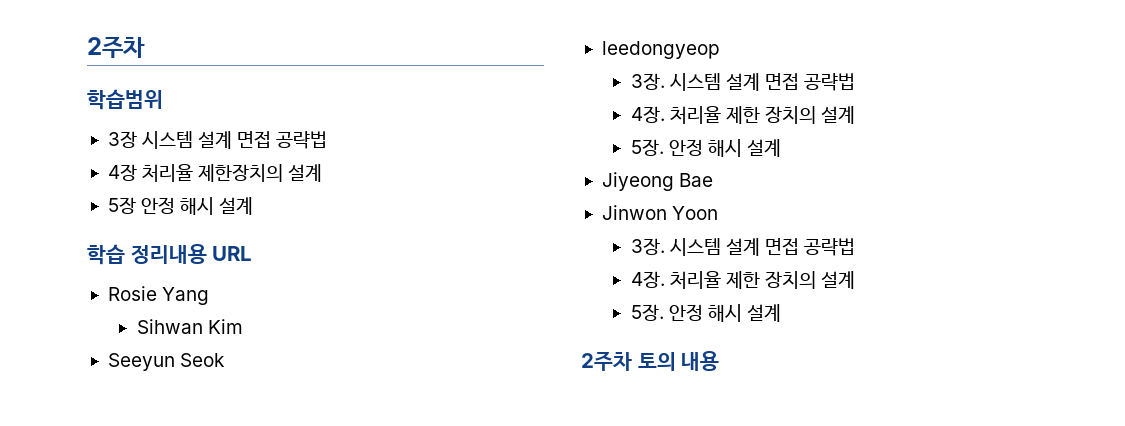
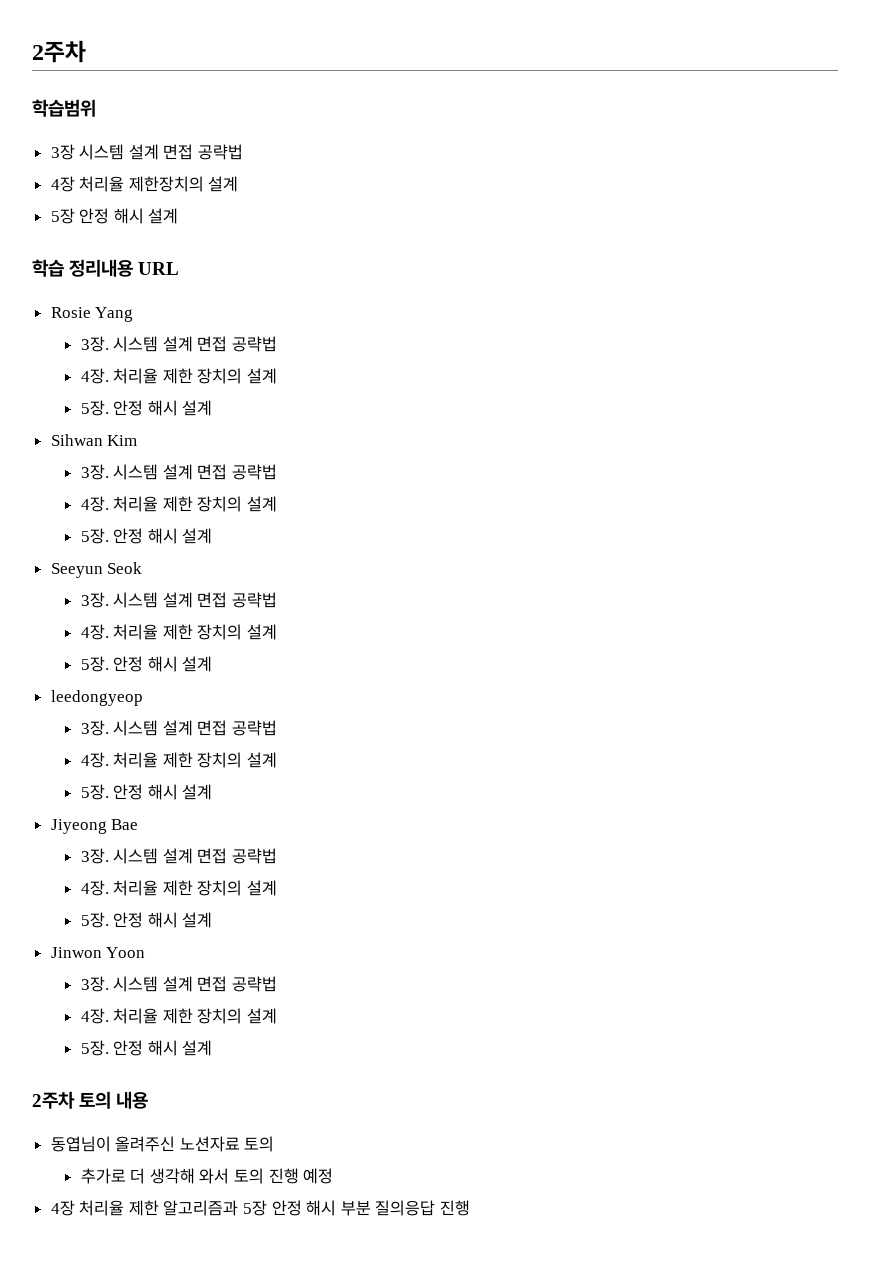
[136,319,243,334] [107,353,226,371] Sihwan Kim // Seeyun Seok -> [80,336,277,352] [80,368,277,384] [80,400,213,416] [50,434,138,446] [80,464,277,480] [80,496,277,512] [80,528,213,544] [50,562,143,578] [80,592,277,608] [80,624,277,640] [80,656,213,672] 3장. 시스템 설계 면접 공략법 // 4장. 처리율 제한 장치의 설계 // 5장. 안정 해시 설계 // Sihwan Kim // 3장. 시스템 설계 면접 공략법 // 4장. 처리율 제한 장치의 설계 // 5장. 안정 해시 설계 // Seeyun Seok // 3장. 시스템 설계 면접 공략법 // 4장. 처리율 제한 장치의 설계 // 5장. 안정 해시 설계
(714, 180) none -> [80,848,277,864] [80,880,277,896] [80,912,213,928] // 3장. 시스템 설계 면접 공략법 // 4장. 처리율 제한 장치의 설계 // 5장. 안정 해시 설계
(720, 361) none -> [50,1136,275,1152] [80,1168,334,1184] [50,1200,471,1216] // 동엽님이 올려주신 노션자료 토의 // 추가로 더 생각해 와서 토의 진행 예정 // 4장 처리율 제한 알고리즘과 5장 안정 해시 부분 질의응답 진행

